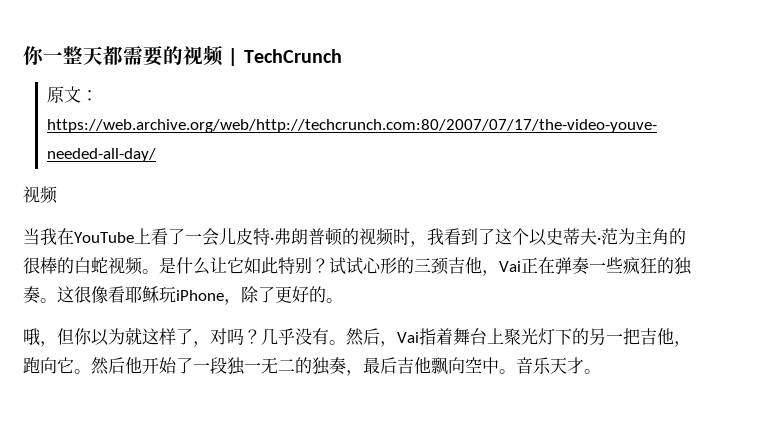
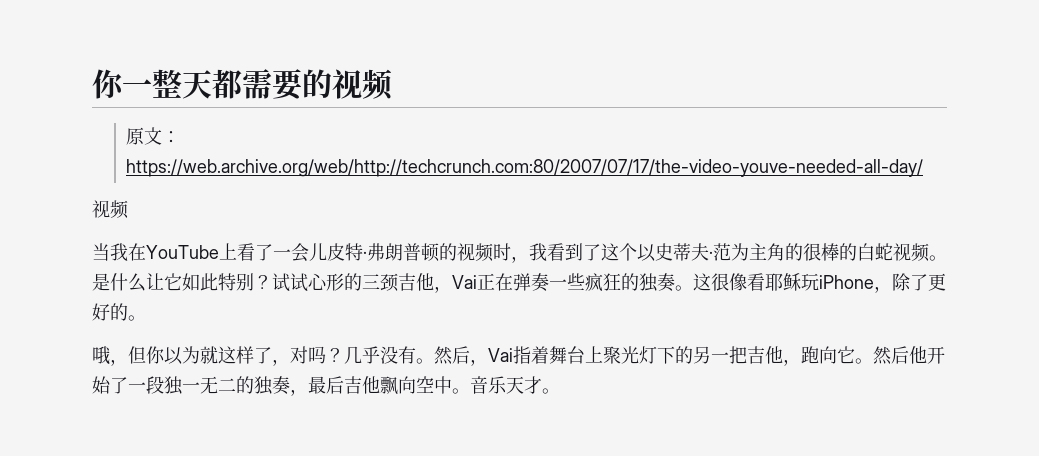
[228,48,342,66] | TechCrunch -> (394, 85) none

